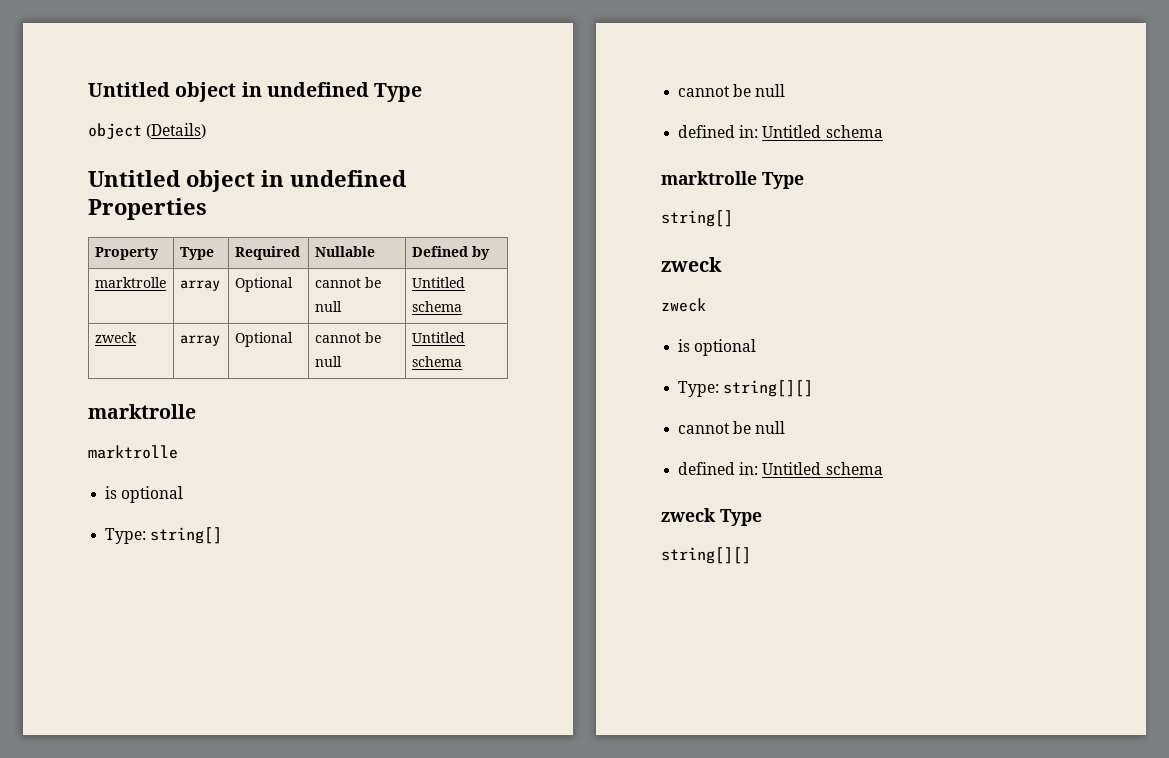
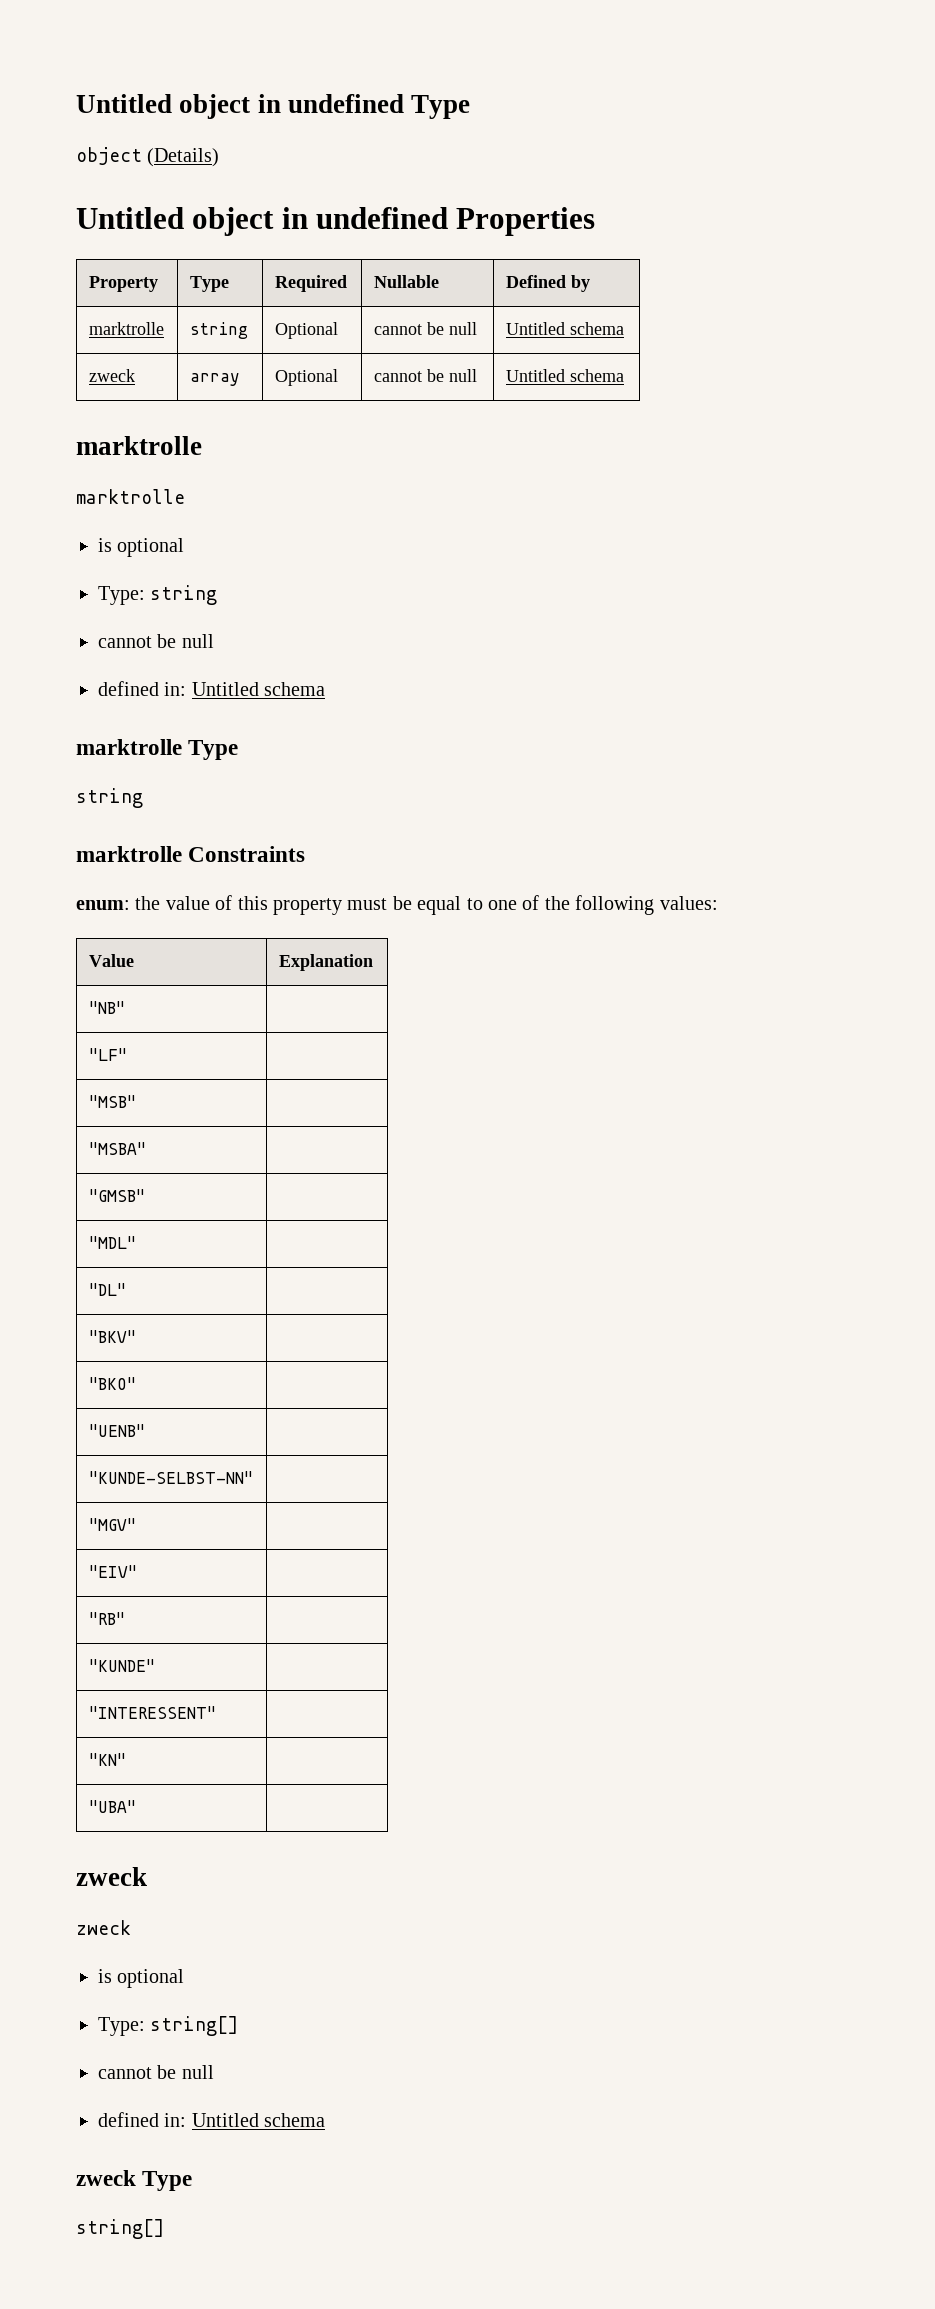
[179,280,220,291] array -> [189,322,248,339] string
[150,527,223,544] string[] -> [150,585,218,605] string
[661,210,733,227] string[] -> [76,788,143,808] [76,846,306,862] [76,895,718,915] [88,954,134,967] [278,954,373,971] [88,1001,125,1014] [88,1048,127,1061] [88,1095,136,1108] [88,1142,146,1155] [88,1189,145,1202] [88,1236,136,1249] [88,1283,126,1296] [88,1330,136,1343] [88,1377,136,1390] [88,1424,145,1437] [88,1471,253,1484] [88,1518,136,1531] [88,1565,137,1578] [88,1612,125,1625] [88,1659,155,1672] [88,1706,216,1719] [88,1753,126,1766] [88,1800,136,1813] string // marktrolle Constraints // enum: the value of this property must be equal to one of the following values: // Value | Explanation // "NB" | // "LF" | // "MSB" | // "MSBA" | // "GMSB" | // "MDL" | // "DL" | // "BKV" | // "BKO" | // "UENB" | // "KUNDE-SELBST-NN" | // "MGV" | // "EIV" | // "RB" | // "KUNDE" | // "INTERESSENT" | // "KN" | // "UBA" |
[723,380,814,397] string[][] -> [150,2016,239,2036] string[]
[661,547,751,564] string[][] -> [76,2219,164,2239] string[]

